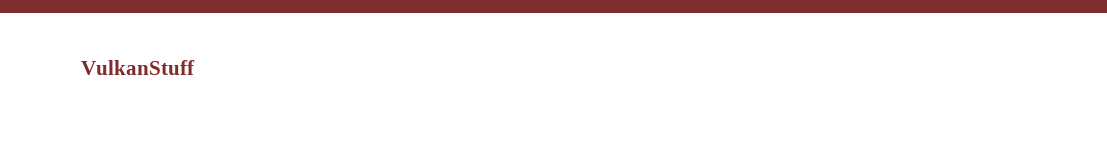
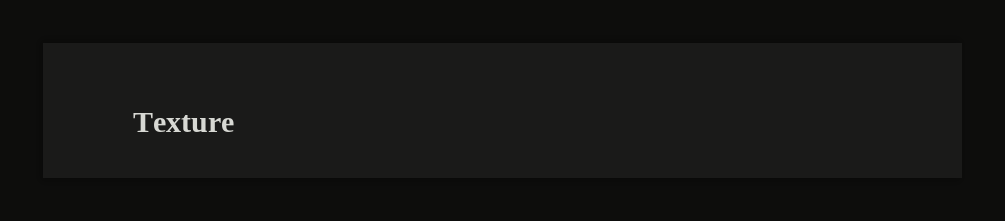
[81,60,195,75] VulkanStuff -> [133,113,234,132] Texture

